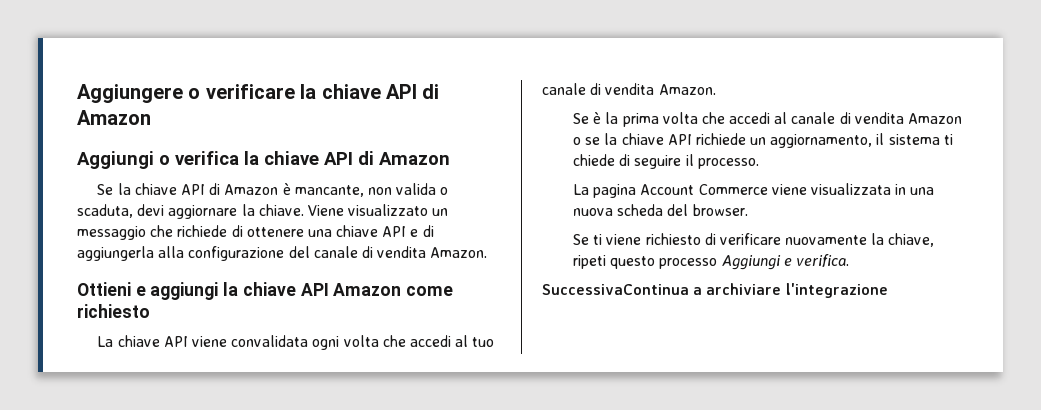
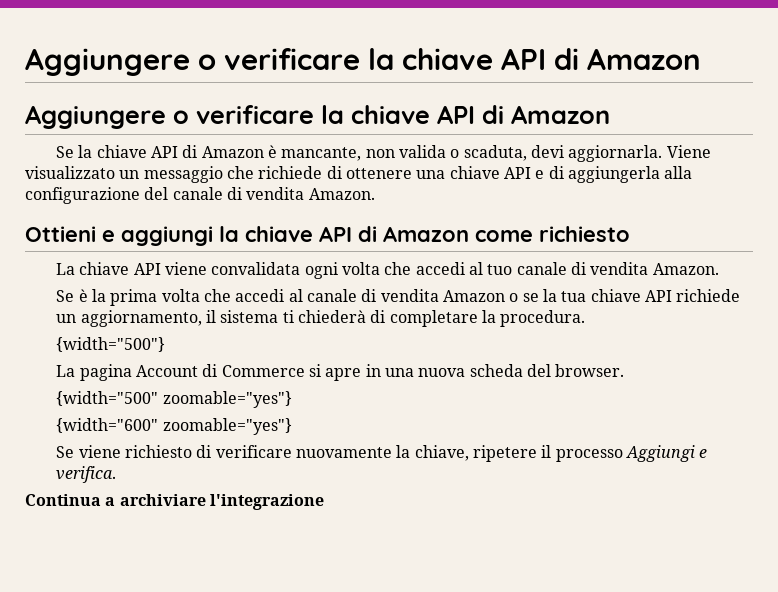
[77,84,440,103] [77,110,151,125] [77,151,239,169] Aggiungere o verificare la chiave API di Amazon // Aggiungi o verifica -> [25,48,701,76] [25,105,314,129] Aggiungere o verificare la chiave API di Amazon // Aggiungere o verificare
[168,204,304,219] aggiornare la chiave. -> [568,145,663,162] aggiornarla.
(329, 289) none -> [358,226,377,242] di
(618, 139) none -> [561,291,587,302] tua
[572,154,759,169] chiede di seguire il processo. -> [298,310,586,327] [56,337,166,352] chiederà di completare la procedura. // {width="500"}
[698,183,891,195] Commerce viene visualizzata -> [202,364,362,381] di Commerce si apre
[572,234,603,245] // Se ti -> [56,391,292,408] [56,418,292,435] [56,446,75,458] // {width="500" zoomable="yes"} // {width="600" zoomable="yes"} // Se
[572,255,656,269] ripeti questo -> [473,445,552,462] ripetere il
[542,284,689,295] SuccessivaContinua -> [25,494,101,506] Continua

